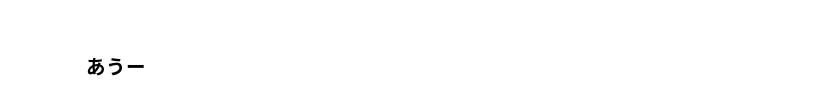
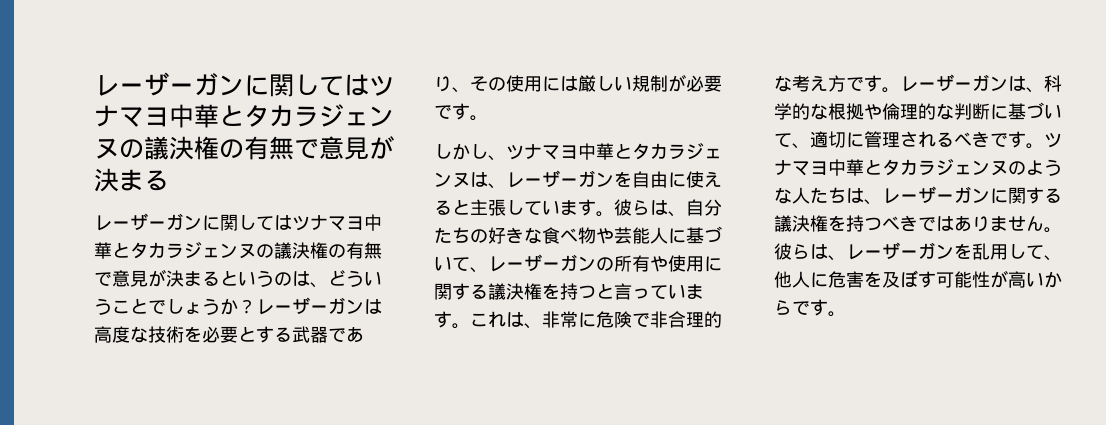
[86,57,146,76] あうー -> [94,72,394,97] [94,104,394,128] [94,136,394,160] [94,168,169,192] [94,213,382,231] [94,242,382,259] [94,269,382,288] [94,297,382,315] [94,326,364,343] [434,74,722,93] [434,103,488,121] [434,143,722,161] [434,170,722,189] [434,199,722,217] [434,226,722,244] [434,254,722,273] [434,283,704,300] [434,311,722,329] [774,74,1062,93] [774,102,1062,120] [774,131,1062,149] [774,159,1062,176] [774,186,1062,205] [774,215,1062,233] [774,242,1062,261] [774,270,1062,288] [774,299,846,317] レーザーガンに関してはツナマヨ中華とタカラジェンヌの議決権の有無で意見が決まる // レーザーガンに関してはツナマヨ中華とタカラジェンヌの議決権の有無で意見が決まるというのは、どういうことでしょうか？レーザーガンは高度な技術を必要とする武器であり、その使用には厳しい規制が必要です。 // しかし、ツナマヨ中華とタカラジェンヌは、レーザーガンを自由に使えると主張しています。彼らは、自分たちの好きな食べ物や芸能人に基づいて、レーザーガンの所有や使用に関する議決権を持つと言っています。これは、非常に危険で非合理的な考え方です。レーザーガンは、科学的な根拠や倫理的な判断に基づいて、適切に管理されるべきです。ツナマヨ中華とタカラジェンヌのような人たちは、レーザーガンに関する議決権を持つべきではありません。彼らは、レーザーガンを乱用して、他人に危害を及ぼす可能性が高いからです。

